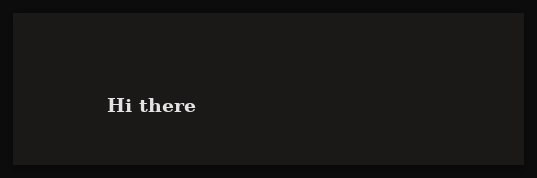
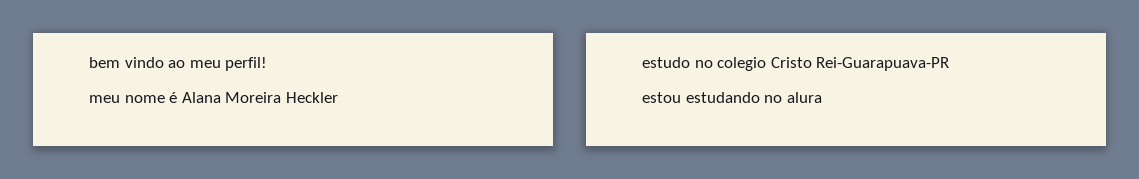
[107,98,196,112] Hi there -> [89,57,268,71] [89,92,338,103] [642,57,950,71] [642,92,822,103] bem vindo ao meu perfil! // meu nome é Alana Moreira Heckler // estudo no colegio Cristo Rei-Guarapuava-PR // estou estudando no alura

